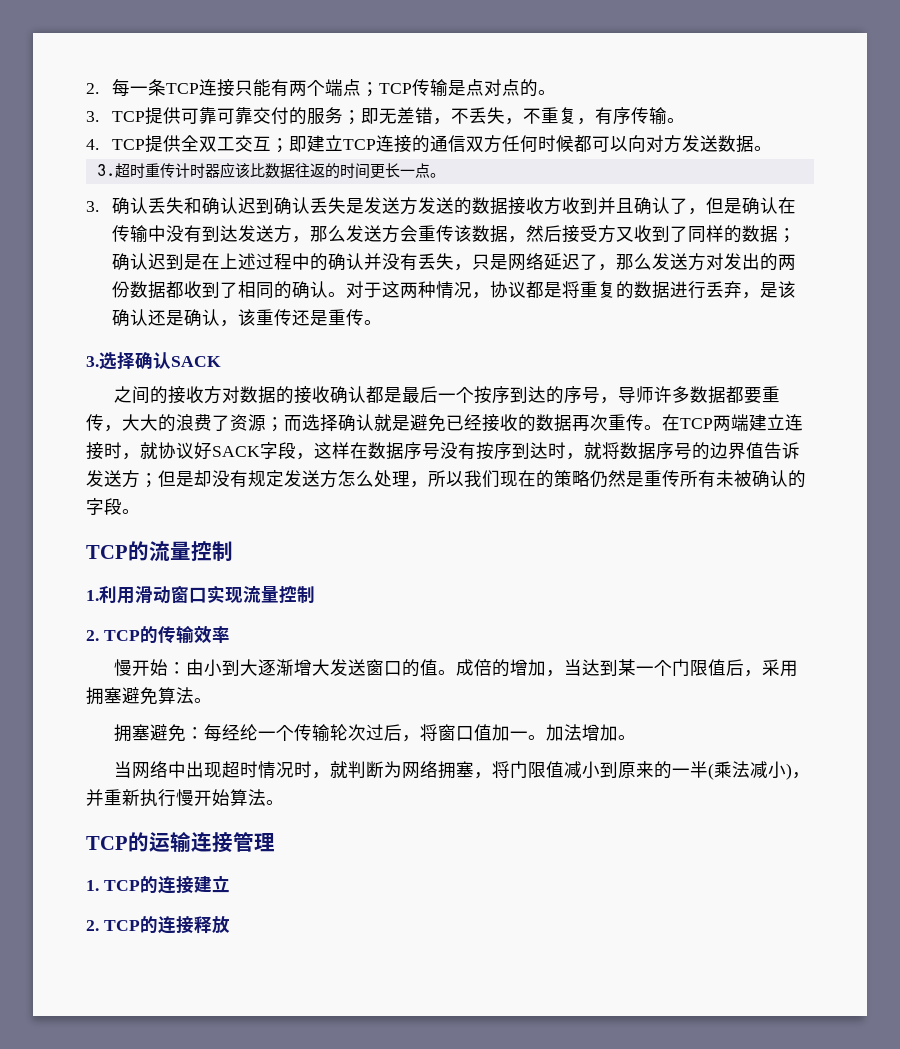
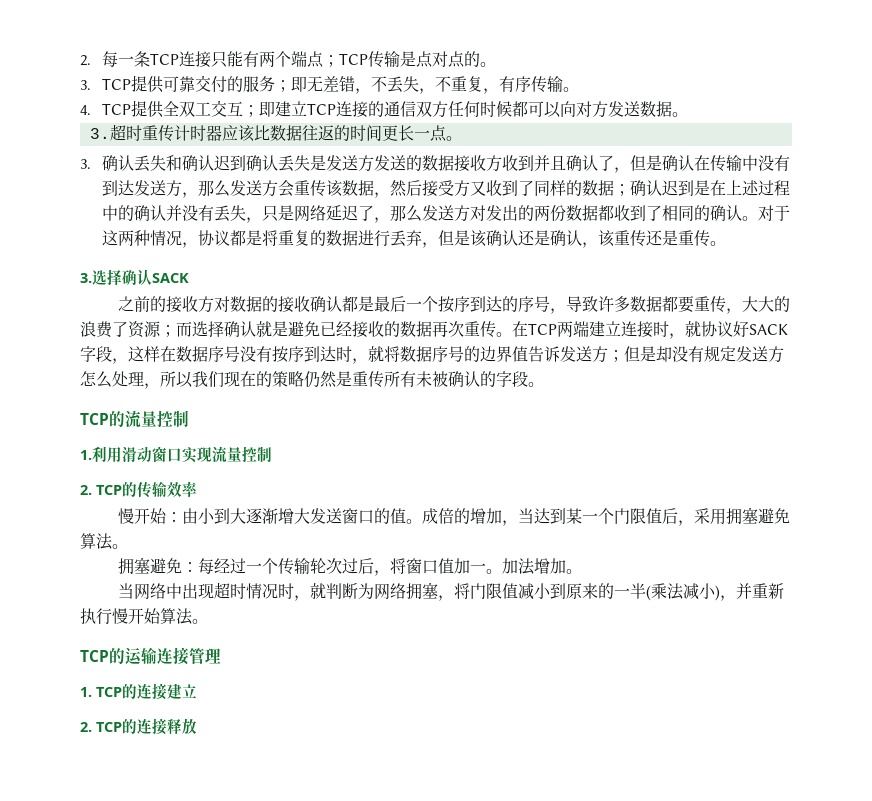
[217,107,254,124] 可靠 -> (195, 84) none
(761, 295) none -> [437,230,454,246] 但
[132,386,151,404] 间 -> [134,296,151,312] 前
[636,386,655,403] 师 -> [582,296,599,312] 致
[240,724,259,741] 纶 -> [230,558,247,574] 过

